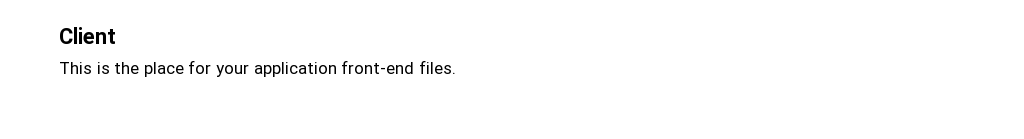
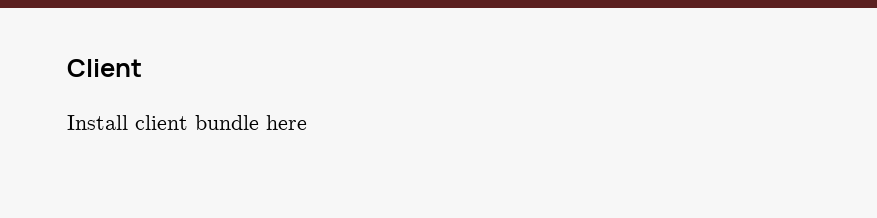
[59,60,456,77] This is the place for your application front-end files. -> [67,115,307,130] Install client bundle here

